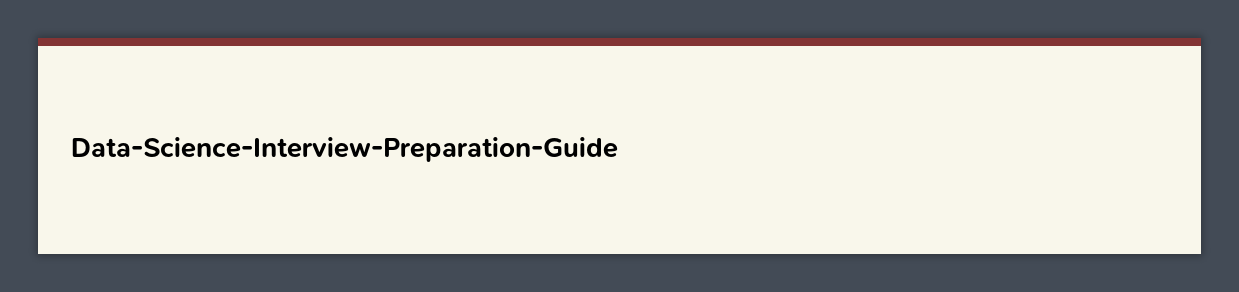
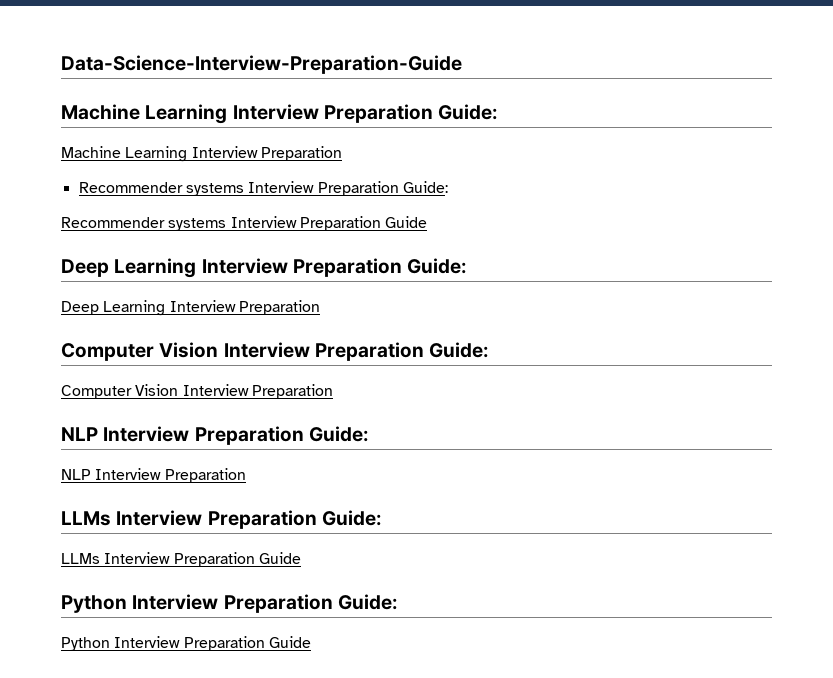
(618, 149) none -> [61,104,499,124] [61,146,342,162] [78,181,448,196] [61,216,428,231] [61,258,468,278] [61,300,320,316] [61,342,490,361] [61,384,333,399] [61,426,369,445] [61,468,246,483] [61,510,382,529] [61,552,301,567] [61,594,398,613] [61,636,311,651] // Machine Learning Interview Preparation Guide: // Machine Learning Interview Preparation // Recommender systems Interview Preparation Guide: // Recommender systems Interview Preparation Guide // Deep Learning Interview Preparation Guide: // Deep Learning Interview Preparation // Computer Vision Interview Preparation Guide: // Computer Vision Interview Preparation // NLP Interview Preparation Guide: // NLP Interview Preparation // LLMs Interview Preparation Guide: // LLMs Interview Preparation Guide // Python Interview Preparation Guide: // Python Interview Preparation Guide

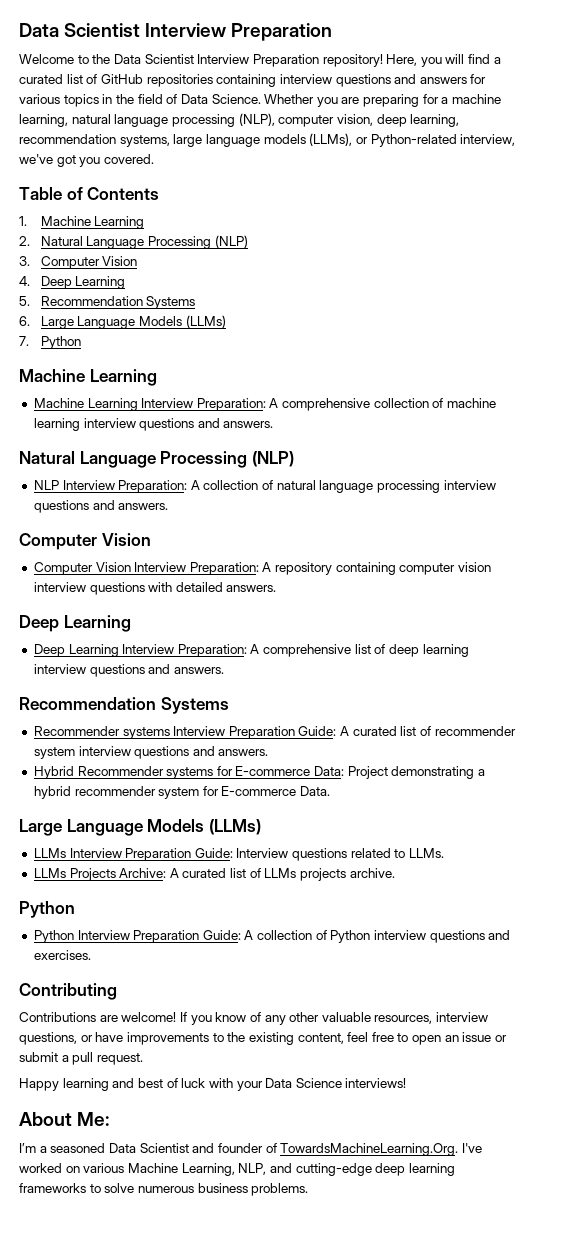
[61,55,462,74] [61,104,499,124] [61,146,342,162] Data-Science-Interview-Preparation-Guide // Machine Learning Interview Preparation Guide: // Machine Learning Interview Preparation -> [19,23,333,41] [19,54,501,67] [19,74,487,87] [19,94,502,107] [19,113,460,127] [19,133,516,147] [19,154,154,167] [19,187,160,200] [19,216,145,229] [19,235,248,249] [19,256,138,269] [19,276,126,289] [19,296,196,309] [19,315,226,329] [19,336,81,349] [19,369,157,386] [33,398,497,411] [33,418,274,431] [19,451,294,468] [33,480,496,493] [33,500,169,513] [19,533,151,550] [33,562,492,575] [33,582,277,595] [19,615,131,632] [33,644,469,657] [33,664,224,677] [19,697,229,714] Data Scientist Interview Preparation // Welcome to the Data Scientist Interview Preparation repository! Here, you will find a curated list of GitHub repositories containing interview questions and answers for various topics in the field of Data Science. Whether you are preparing for a machine learning, natural language processing (NLP), computer vision, deep learning, recommendation systems, large language models (LLMs), or Python-related interview, we've got you covered. // Table of Contents // 1. Machine Learning // 2. Natural Language Processing (NLP) // 3. Computer Vision // 4. Deep Learning // 5. Recommendation Systems // 6. Large Language Models (LLMs) // 7. Python // Machine Learning // Machine Learning Interview Preparation: A comprehensive collection of machine learning interview questions and answers. // Natural Language Processing (NLP) // NLP Interview Preparation: A collection of natural language processing interview questions and answers. // Computer Vision // Computer Vision Interview Preparation: A repository containing computer vision interview questions with detailed answers. // Deep Learning // Deep Learning Interview Preparation: A comprehensive list of deep learning interview questions and answers. // Recommendation Systems
[61,216,428,231] [61,258,468,278] [61,300,320,316] [61,342,490,361] [61,384,333,399] [61,426,369,445] [61,468,246,483] [61,510,382,529] [61,552,301,567] [61,594,398,613] [61,636,311,651] // Recommender systems Interview Preparation Guide // Deep Learning Interview Preparation Guide: // Deep Learning Interview Preparation // Computer Vision Interview Preparation Guide: // Computer Vision Interview Preparation // NLP Interview Preparation Guide: // NLP Interview Preparation // LLMs Interview Preparation Guide: // LLMs Interview Preparation Guide // Python Interview Preparation Guide: // Python Interview Preparation Guide -> [340,726,516,736] [33,746,269,759] [33,766,486,779] [33,786,331,799] [19,819,261,836] [33,848,445,861] [33,868,395,881] [19,901,75,918] [33,930,511,943] [33,950,91,960] [19,983,117,1000] [19,1012,489,1025] [19,1032,508,1045] [19,1052,143,1065] [19,1078,407,1091] [19,1112,110,1126] [19,1143,482,1156] [19,1163,455,1176] [19,1183,309,1196] A curated list of recommender system interview questions and answers. // Hybrid Recommender systems for E-commerce Data: Project demonstrating a hybrid recommender system for E-commerce Data. // Large Language Models (LLMs) // LLMs Interview Preparation Guide: Interview questions related to LLMs. // LLMs Projects Archive: A curated list of LLMs projects archive. // Python // Python Interview Preparation Guide: A collection of Python interview questions and exercises. // Contributing // Contributions are welcome! If you know of any other valuable resources, interview questions, or have improvements to the existing content, feel free to open an issue or submit a pull request. // Happy learning and best of luck with your Data Science interviews! // About Me: // I’m a seasoned Data Scientist and founder of TowardsMachineLearning.Org. I've worked on various Machine Learning, NLP, and cutting-edge deep learning frameworks to solve numerous business problems.

